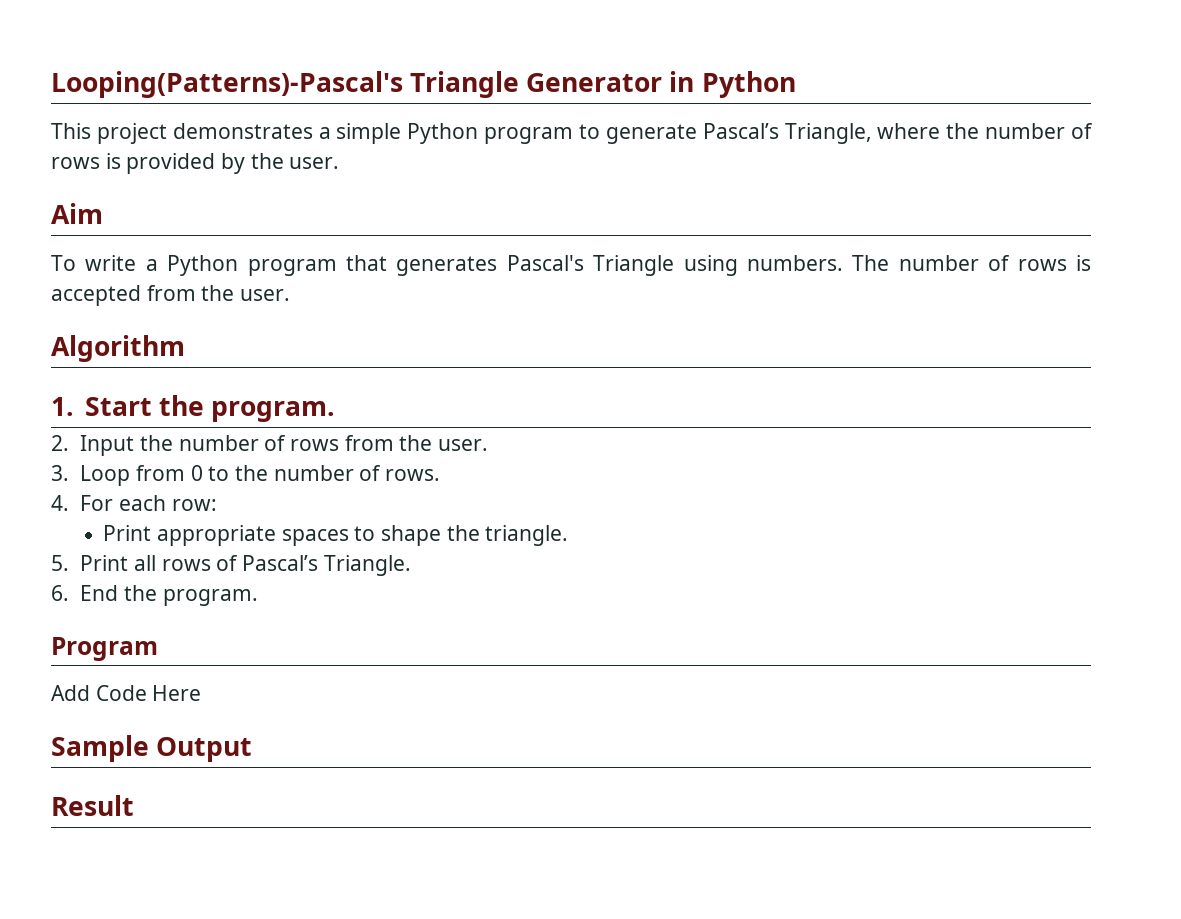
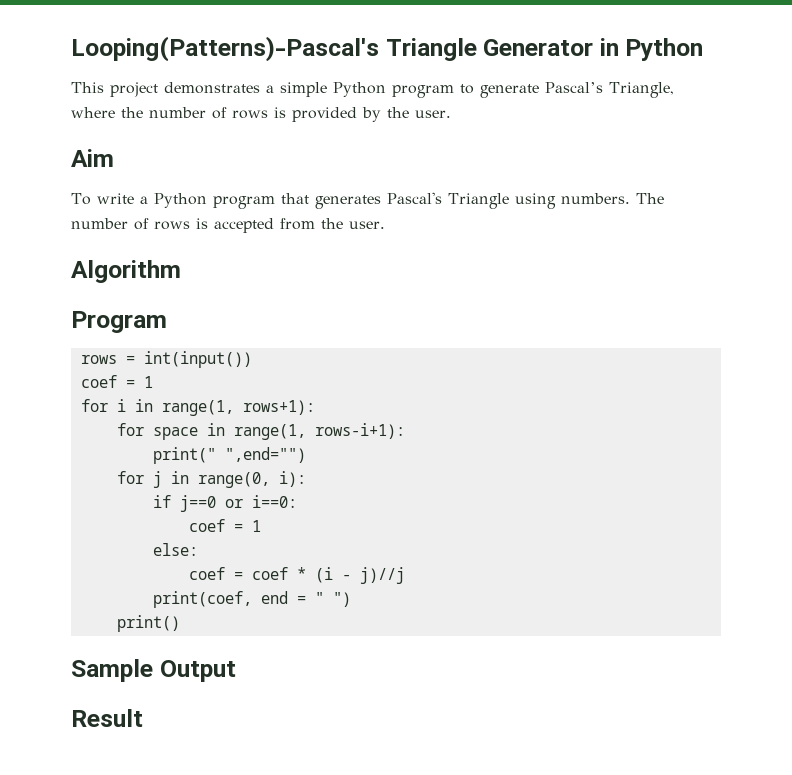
[51,395,335,422] [51,435,489,456] [51,465,441,486] [51,495,217,511] [103,525,569,546] [51,555,411,576] [51,585,258,606] [51,637,158,661] [51,685,202,701] 1. Start the program. // 2. Input the number of rows from the user. // 3. Loop from 0 to the number of rows. // 4. For each row: // Print appropriate spaces to shape the triangle. // 5. Print all rows of Pascal’s Triangle. // 6. End the program. // Program // Add Code Here -> [71,311,167,333] [80,351,252,368] [80,375,153,388] [80,399,315,416] [116,423,405,440] [152,447,306,464] [116,471,306,488] [152,495,297,512] [188,519,261,532] [152,543,198,556] [188,567,405,584] [152,591,351,608] [116,615,180,632] Program // rows = int(input()) // coef = 1 // for i in range(1, rows+1): // for space in range(1, rows-i+1): // print(" ",end="") // for j in range(0, i): // if j==0 or i==0: // coef = 1 // else: // coef = coef * (i - j)//j // print(coef, end = " ") // print()

